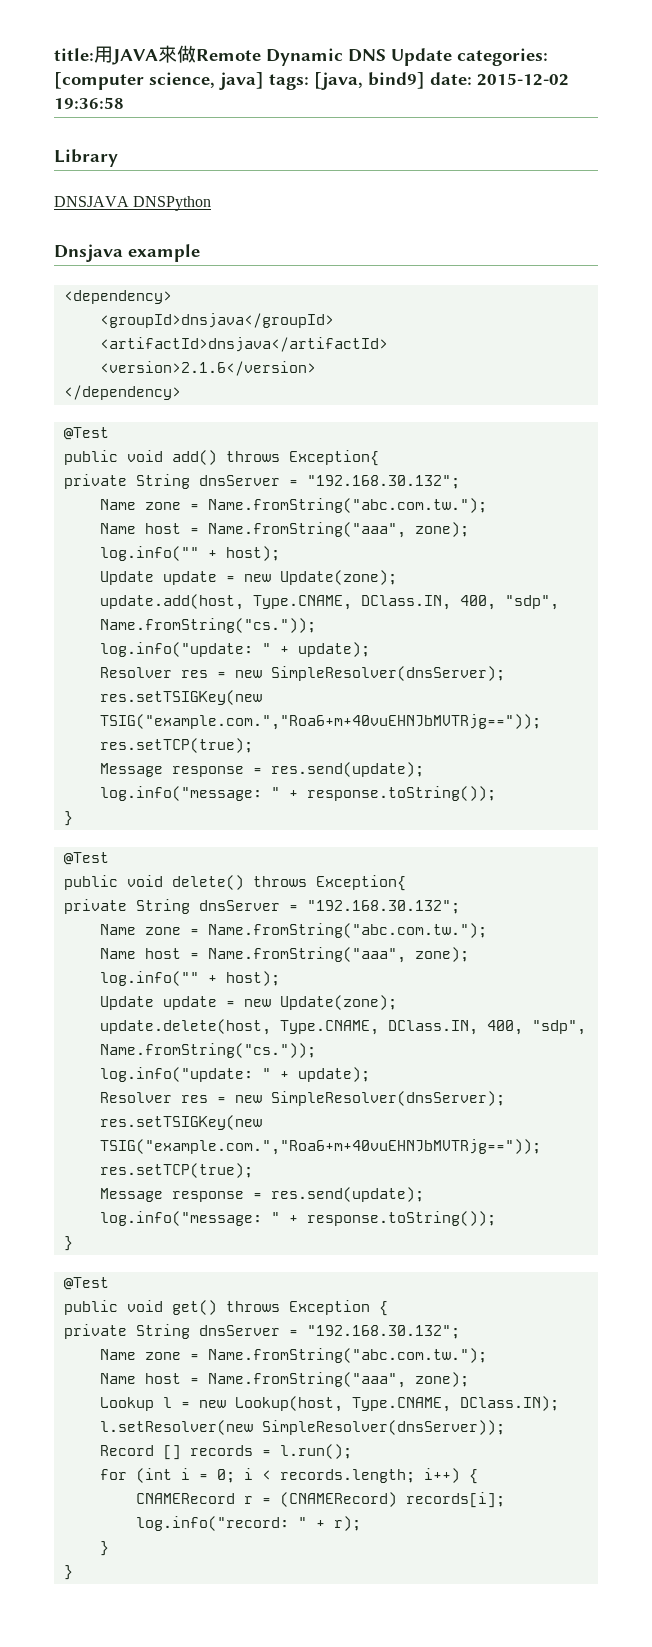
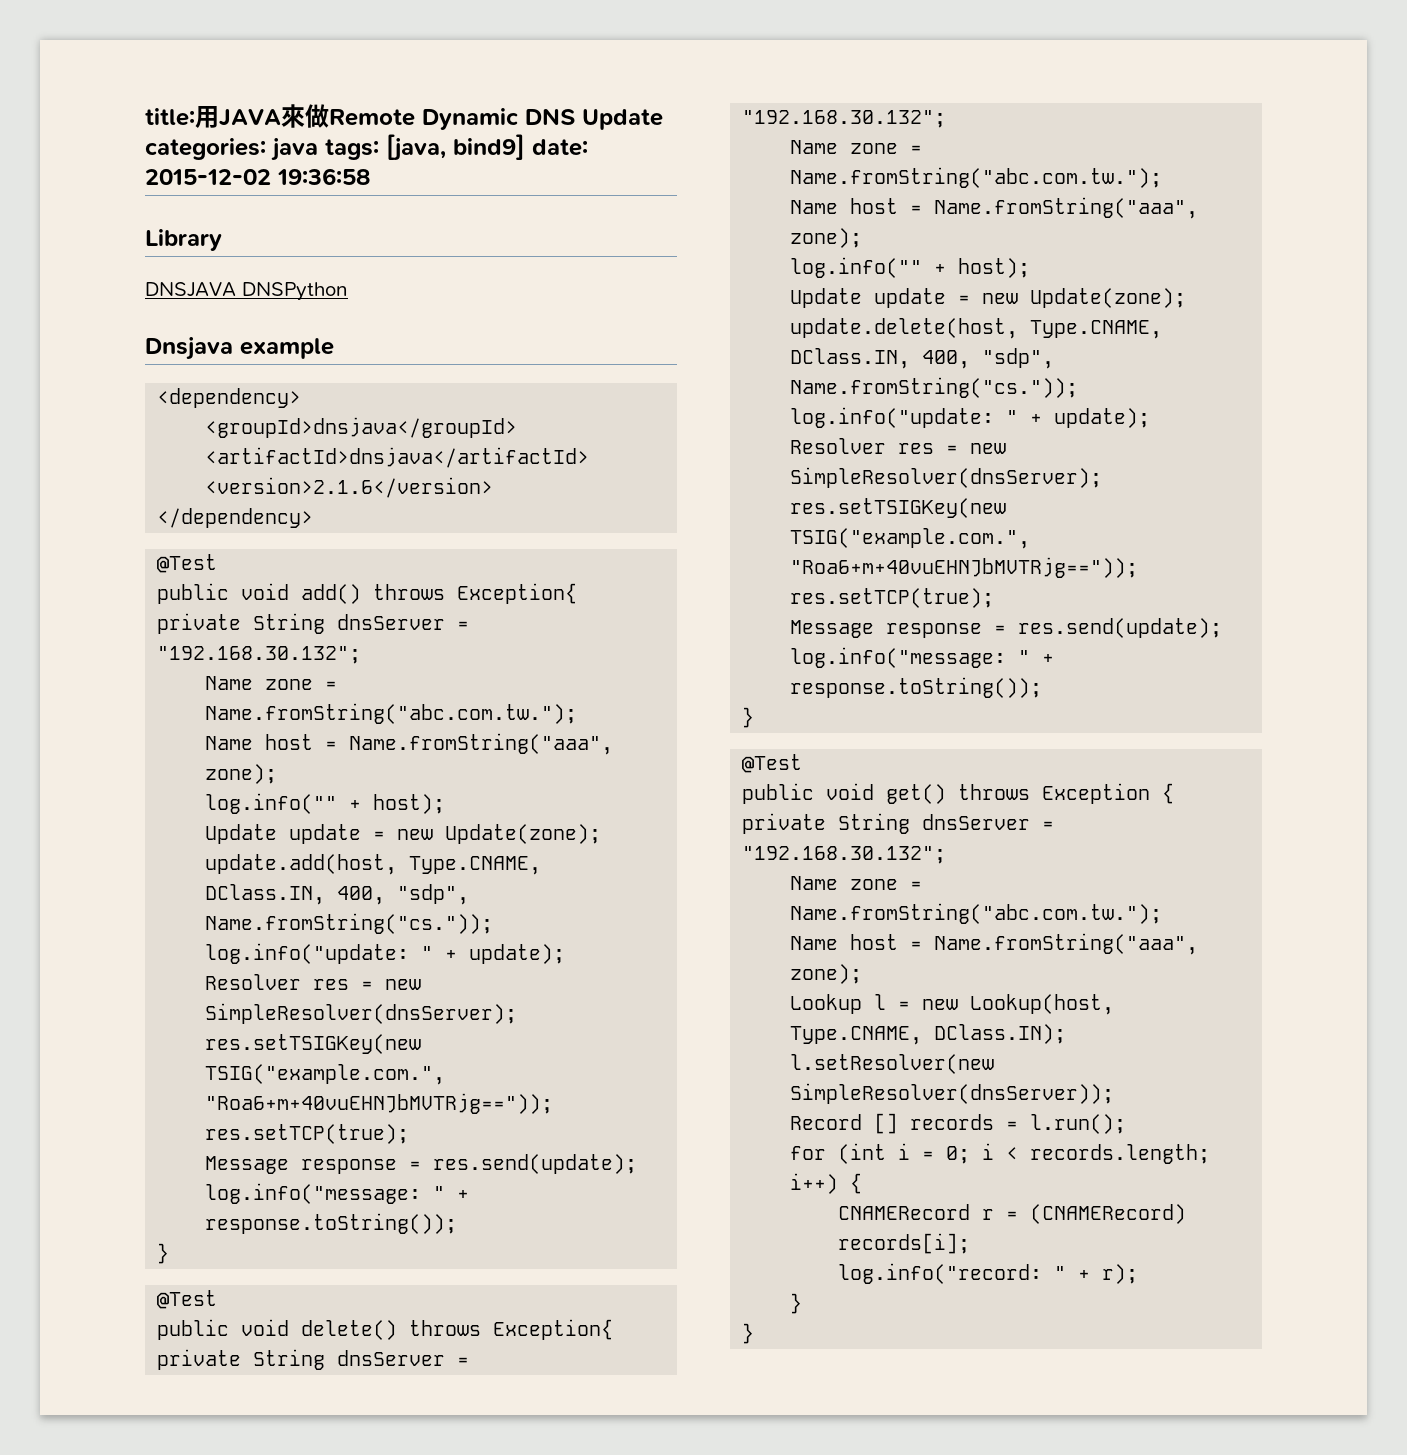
[54,72,264,90] [computer science, java] -> [271,138,318,161] java

